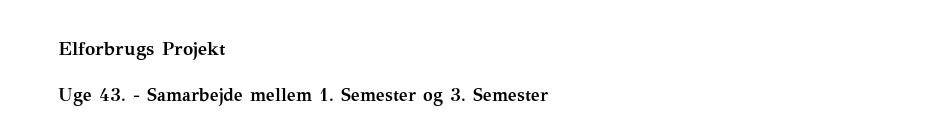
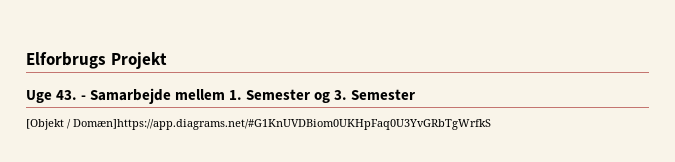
(548, 94) none -> [26,119,491,130] // [Objekt / Domæn]https://app.diagrams.net/#G1KnUVDBiom0UKHpFaq0U3YvGRbTgWrfkS

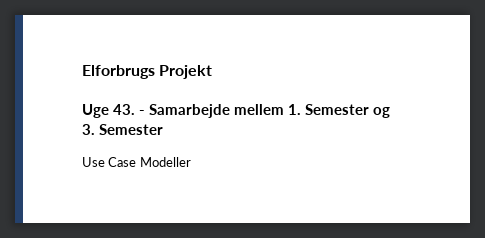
[26,119,491,130] [Objekt / Domæn]https://app.diagrams.net/#G1KnUVDBiom0UKHpFaq0U3YvGRbTgWrfkS -> [82,157,191,167] Use Case Modeller

